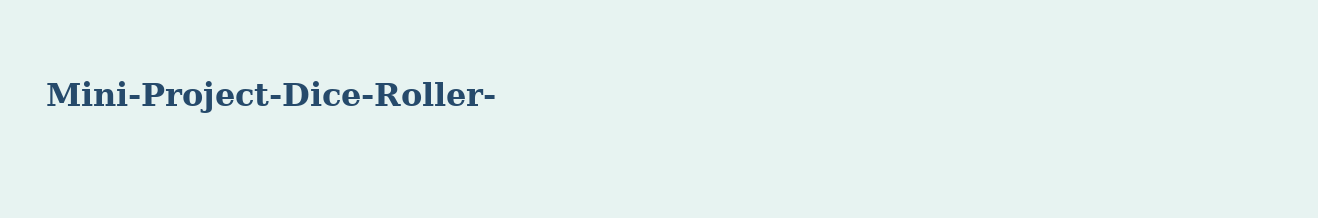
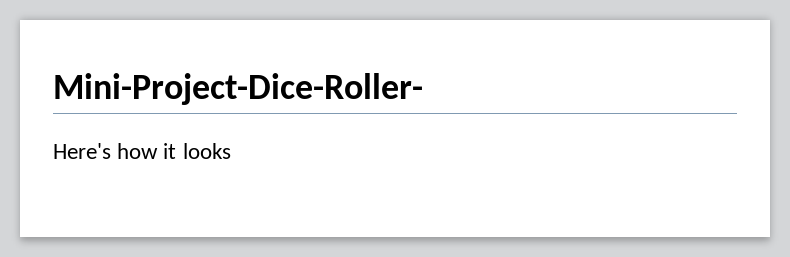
(496, 97) none -> [53,143,231,159] // Here's how it looks

